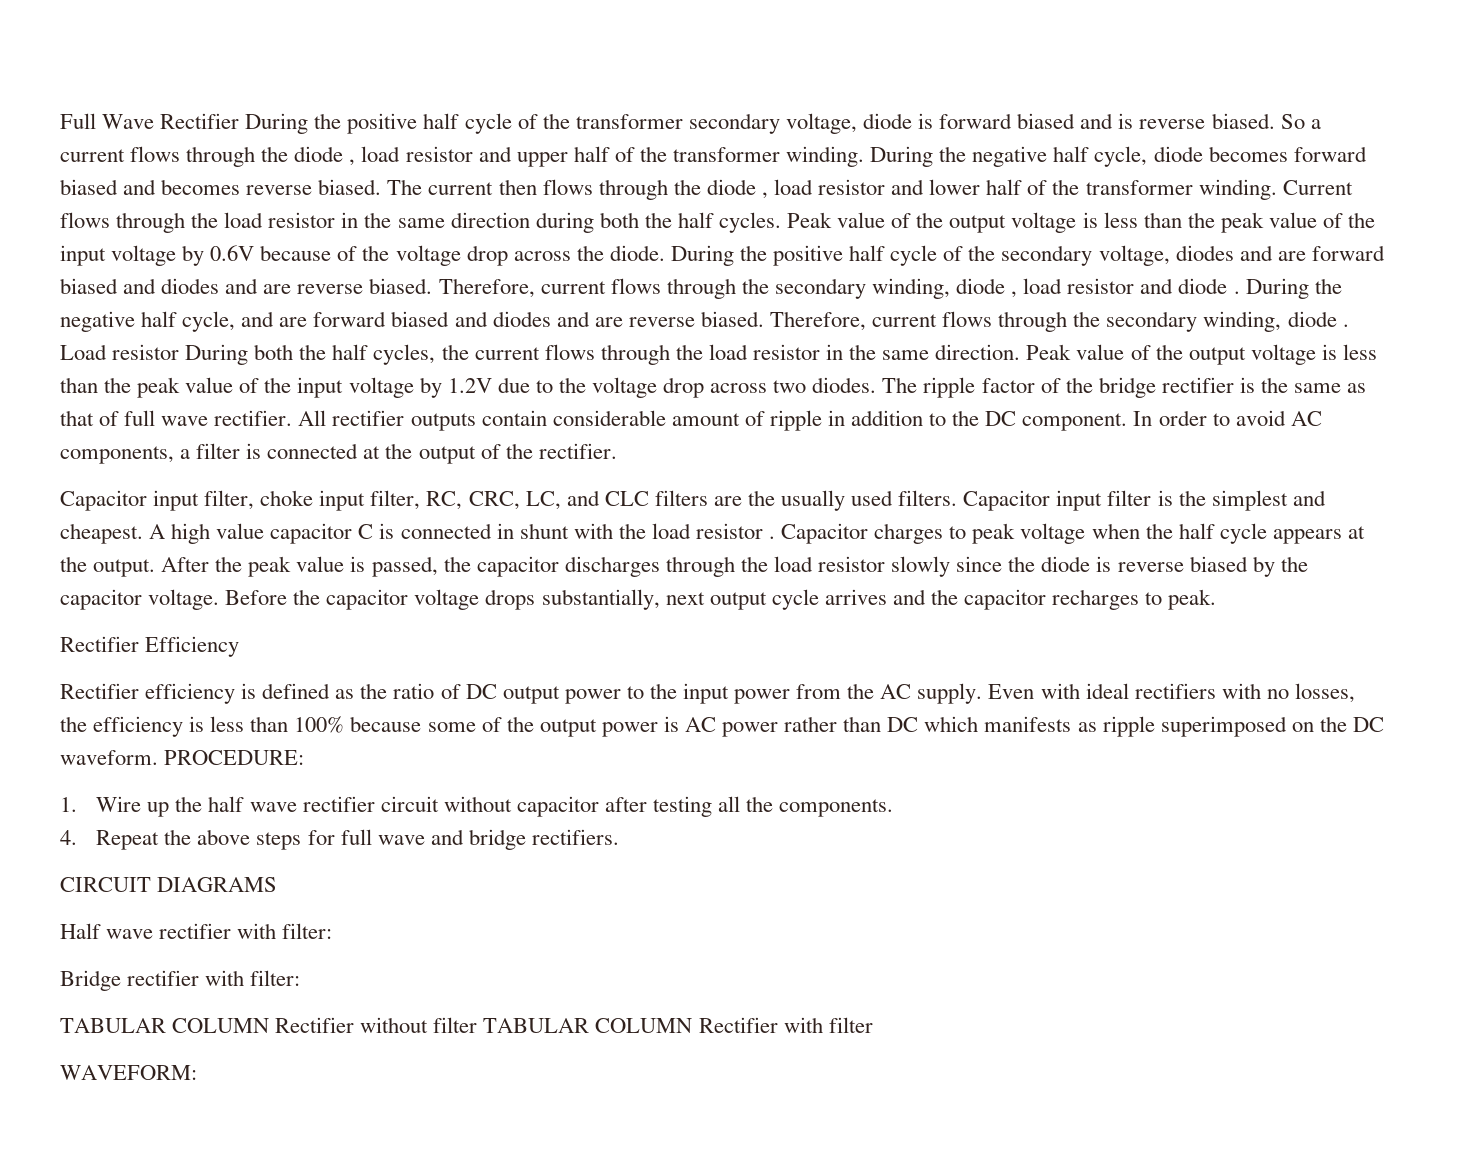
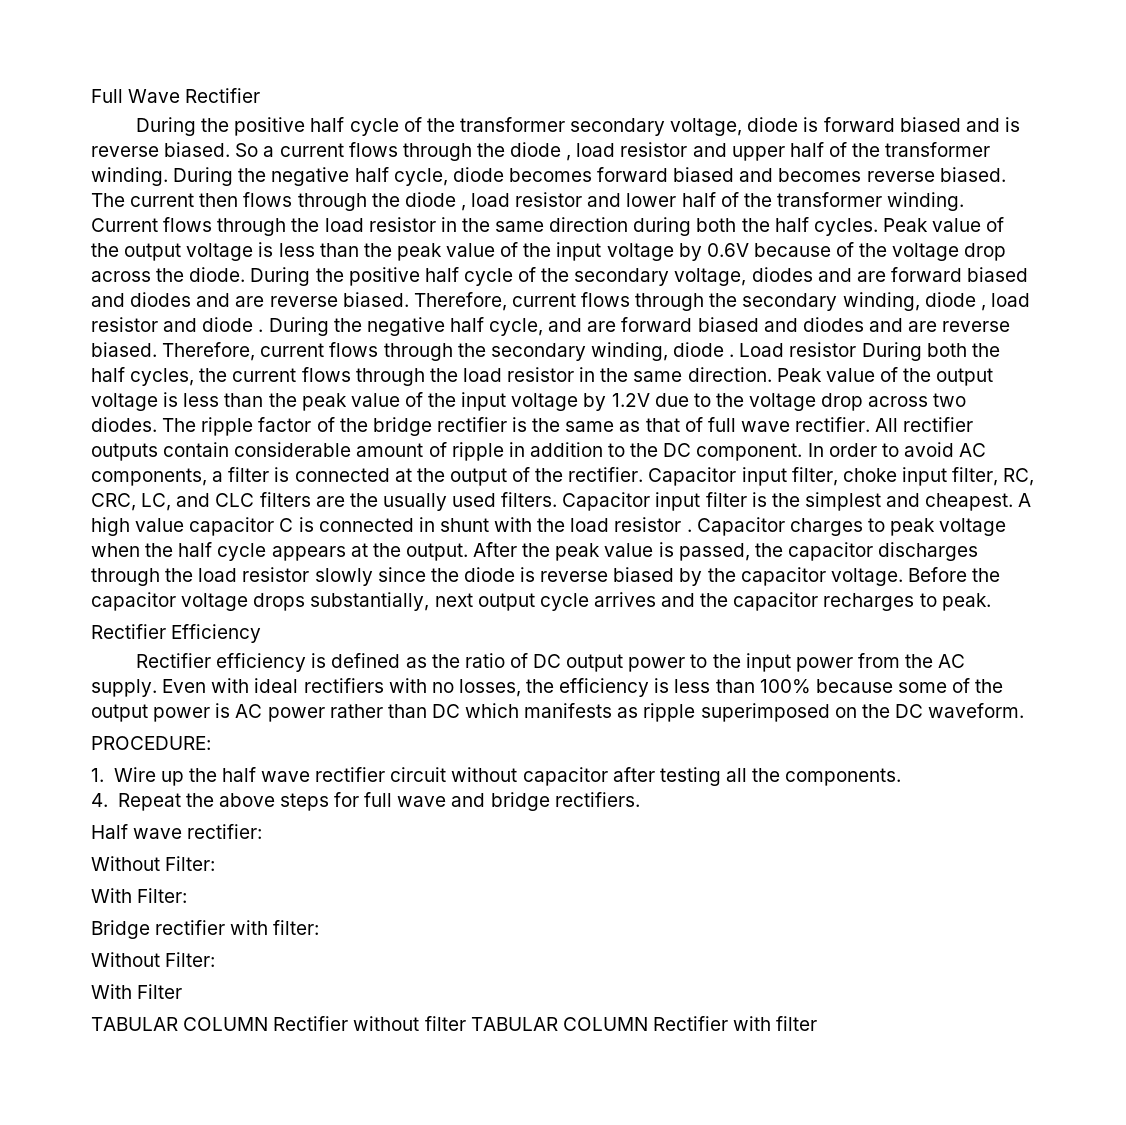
(240, 121) none -> (261, 95) //
(617, 451) // -> (644, 474) none
(158, 757) none -> (1025, 710) //
[60,877,278,892] // CIRCUIT DIAGRAMS -> (640, 799) none
[159,923,333,939] rectifier with filter: -> [187,824,263,839] [91,856,216,871] [91,888,188,903] rectifier: // Without Filter: // With Filter:
(301, 978) none -> [91,952,216,967] [91,984,183,999] // Without Filter: // With Filter
[60,1065,197,1080] // WAVEFORM: -> (818, 1023) none

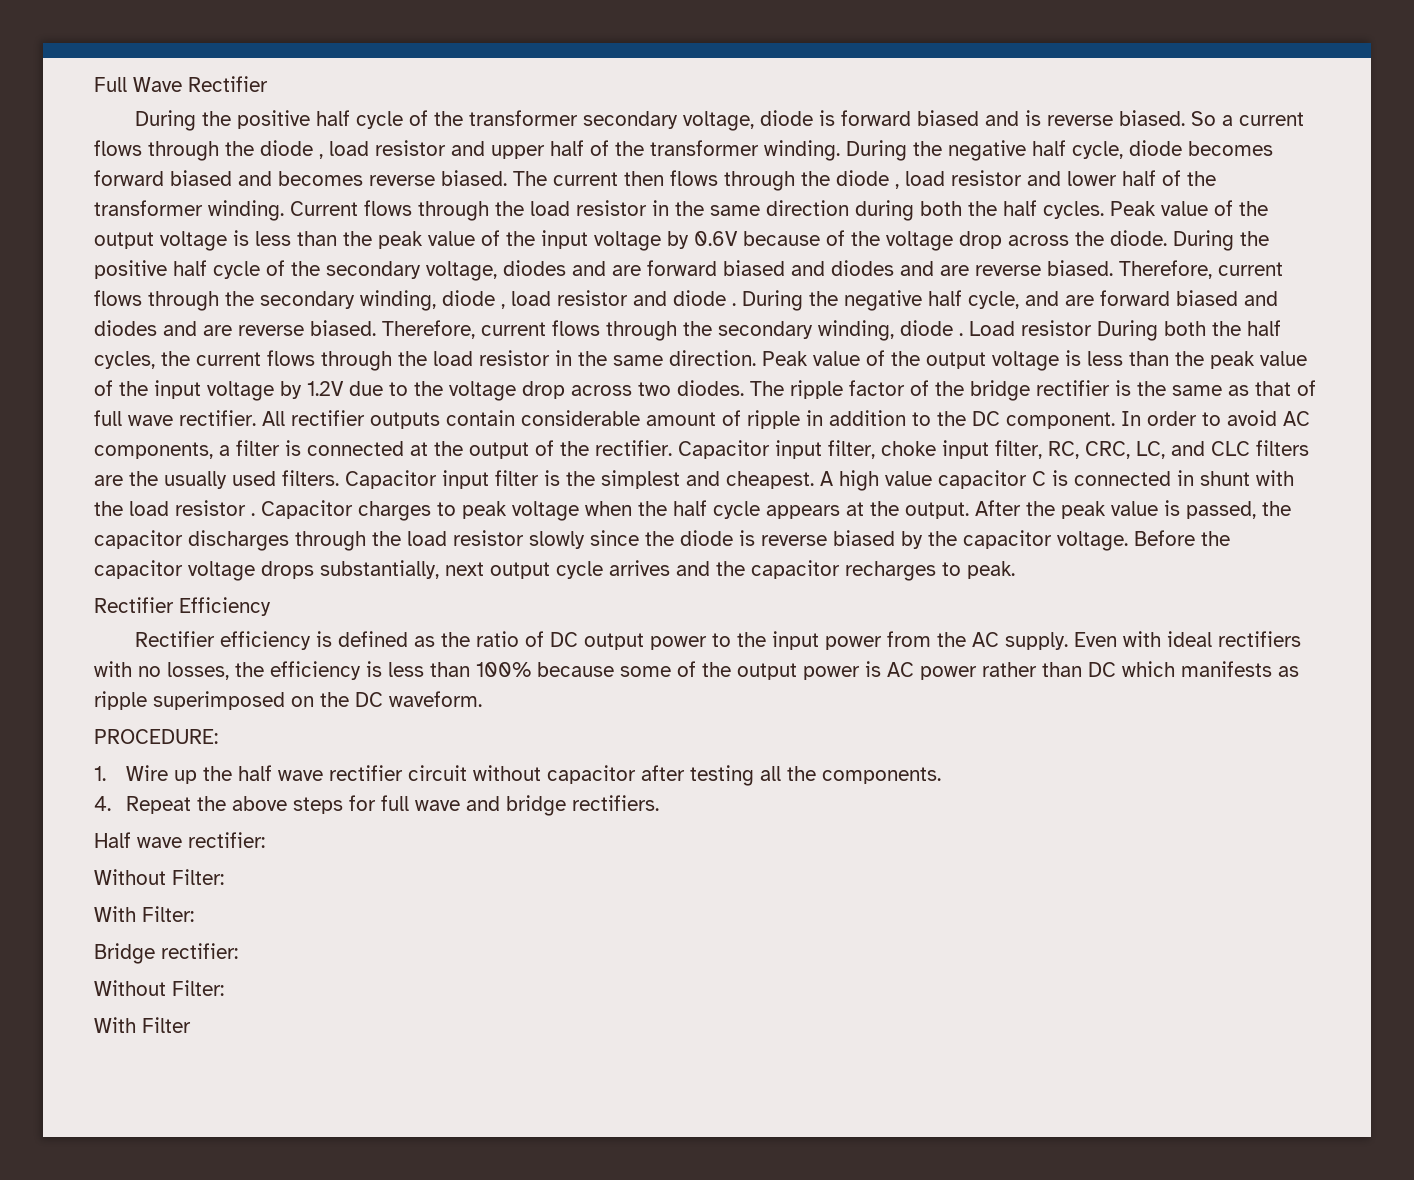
[155,920,320,935] rectifier with filter: -> [161,943,238,959] rectifier:
[91,1016,818,1031] // TABULAR COLUMN Rectifier without filter TABULAR COLUMN Rectifier with filter -> (191, 1025) none

